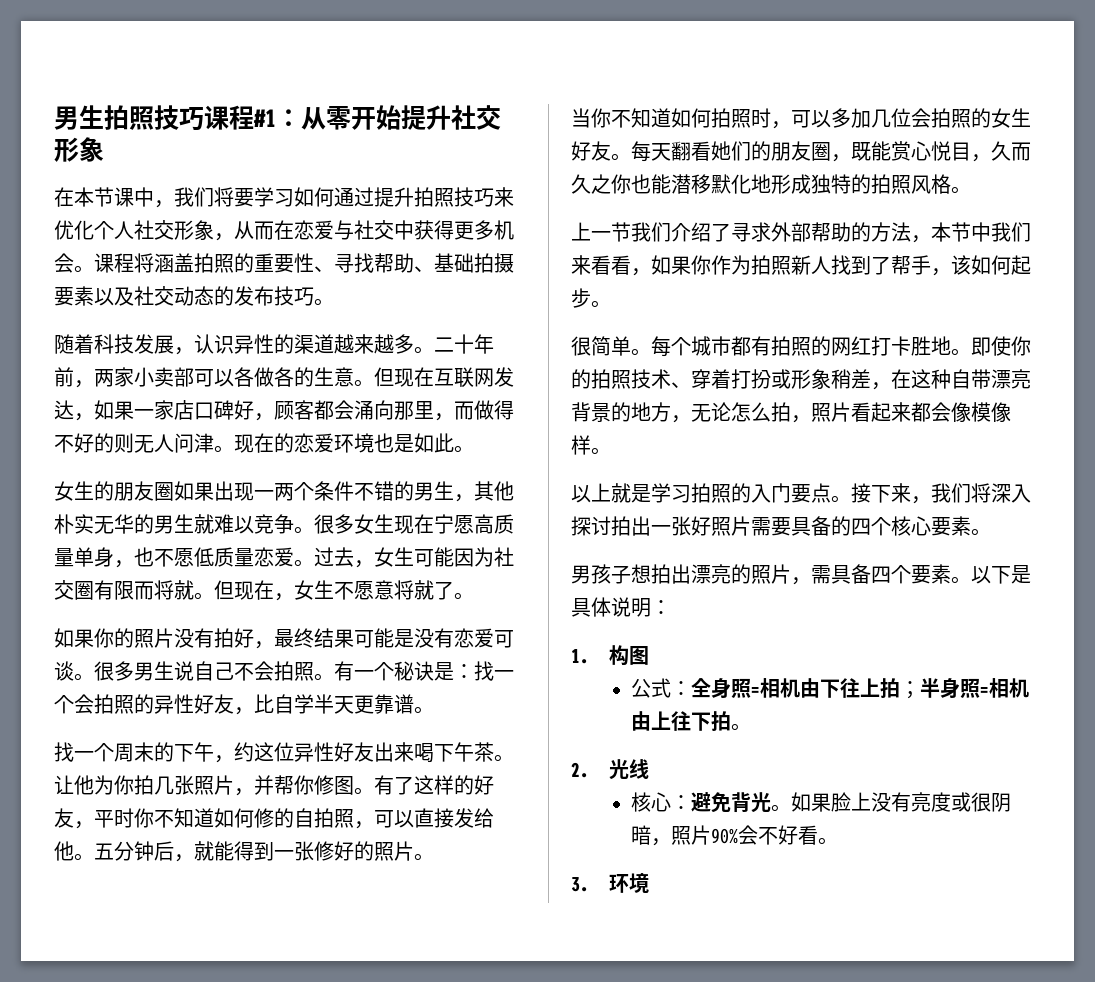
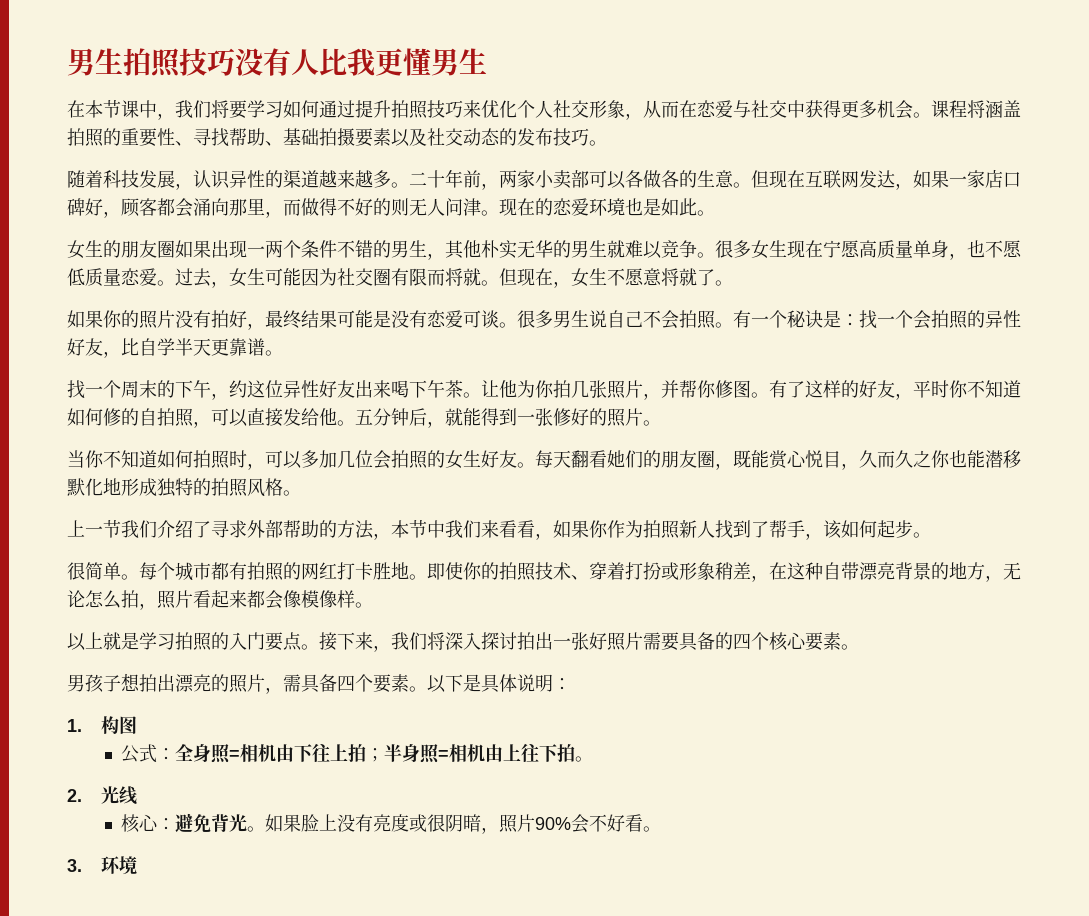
[204,105,501,130] [54,137,104,162] 课程#1：从零开始提升社交形象 -> [235,48,487,76] 没有人比我更懂男生

